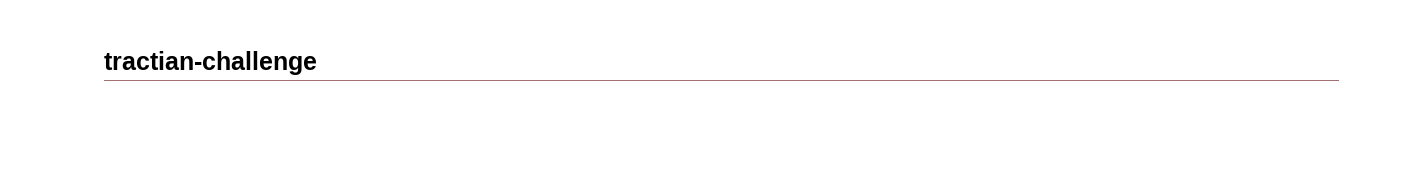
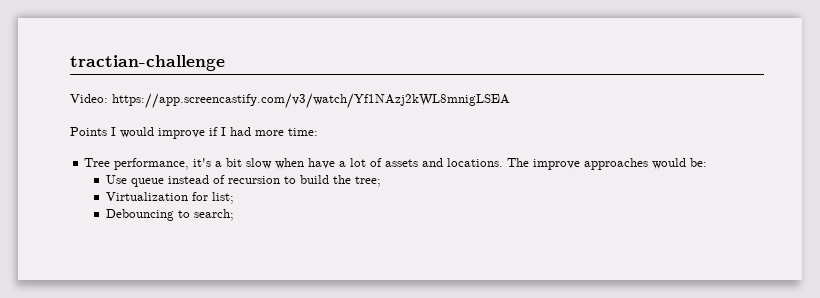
(317, 63) none -> [70,93,510,109] [70,127,318,139] [84,158,708,170] [105,175,381,187] [105,192,234,204] [105,209,234,221] // Video: https://app.screencastify.com/v3/watch/Yf1NAzj2kWL8mnigLSEA // Points I would improve if I had more time: // Tree performance, it's a bit slow when have a lot of assets and locations. The improve approaches would be: // Use queue instead of recursion to build the tree; // Virtualization for list; // Debouncing to search;

